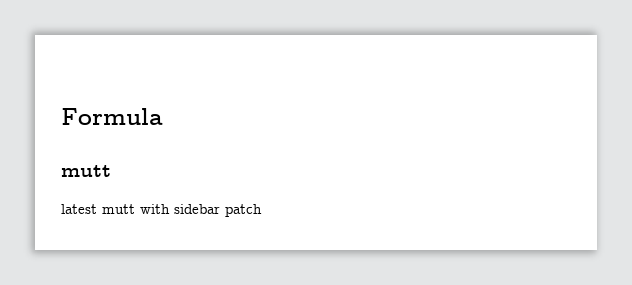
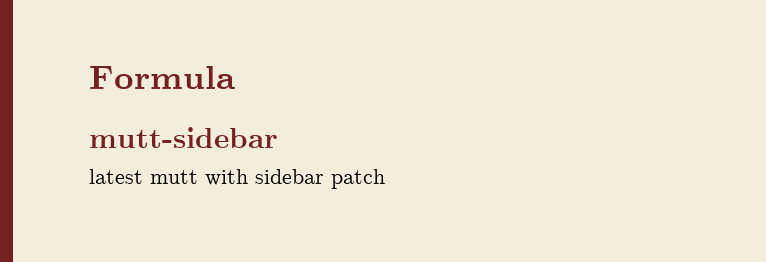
[61,165,111,177] mutt -> [89,127,278,148] mutt-sidebar

